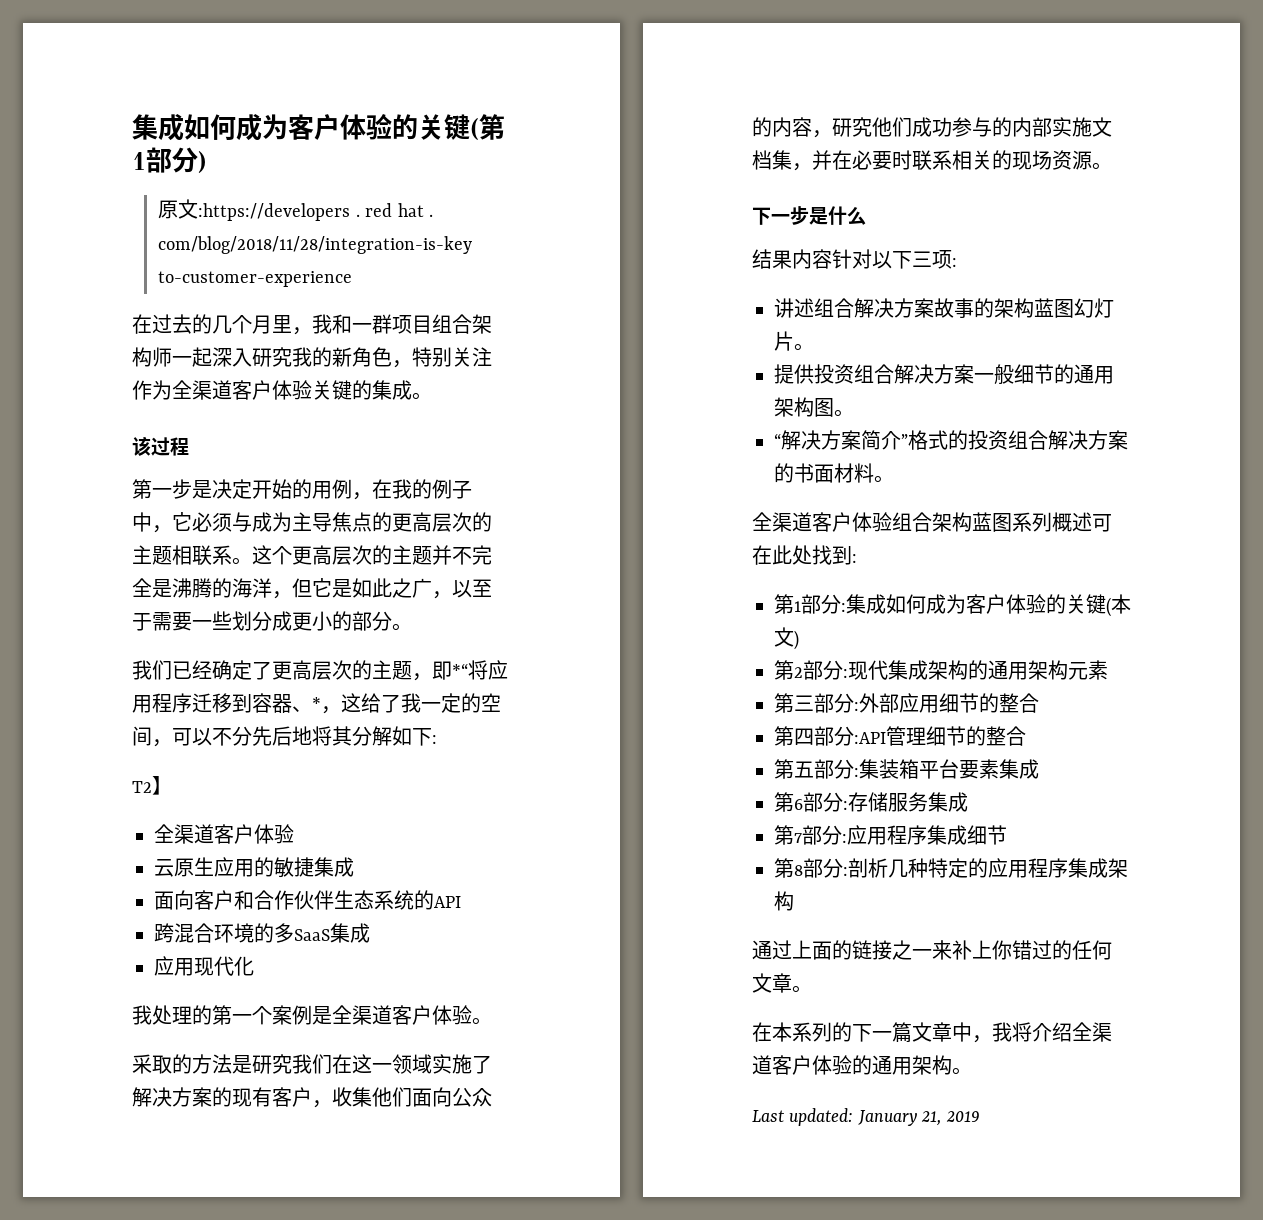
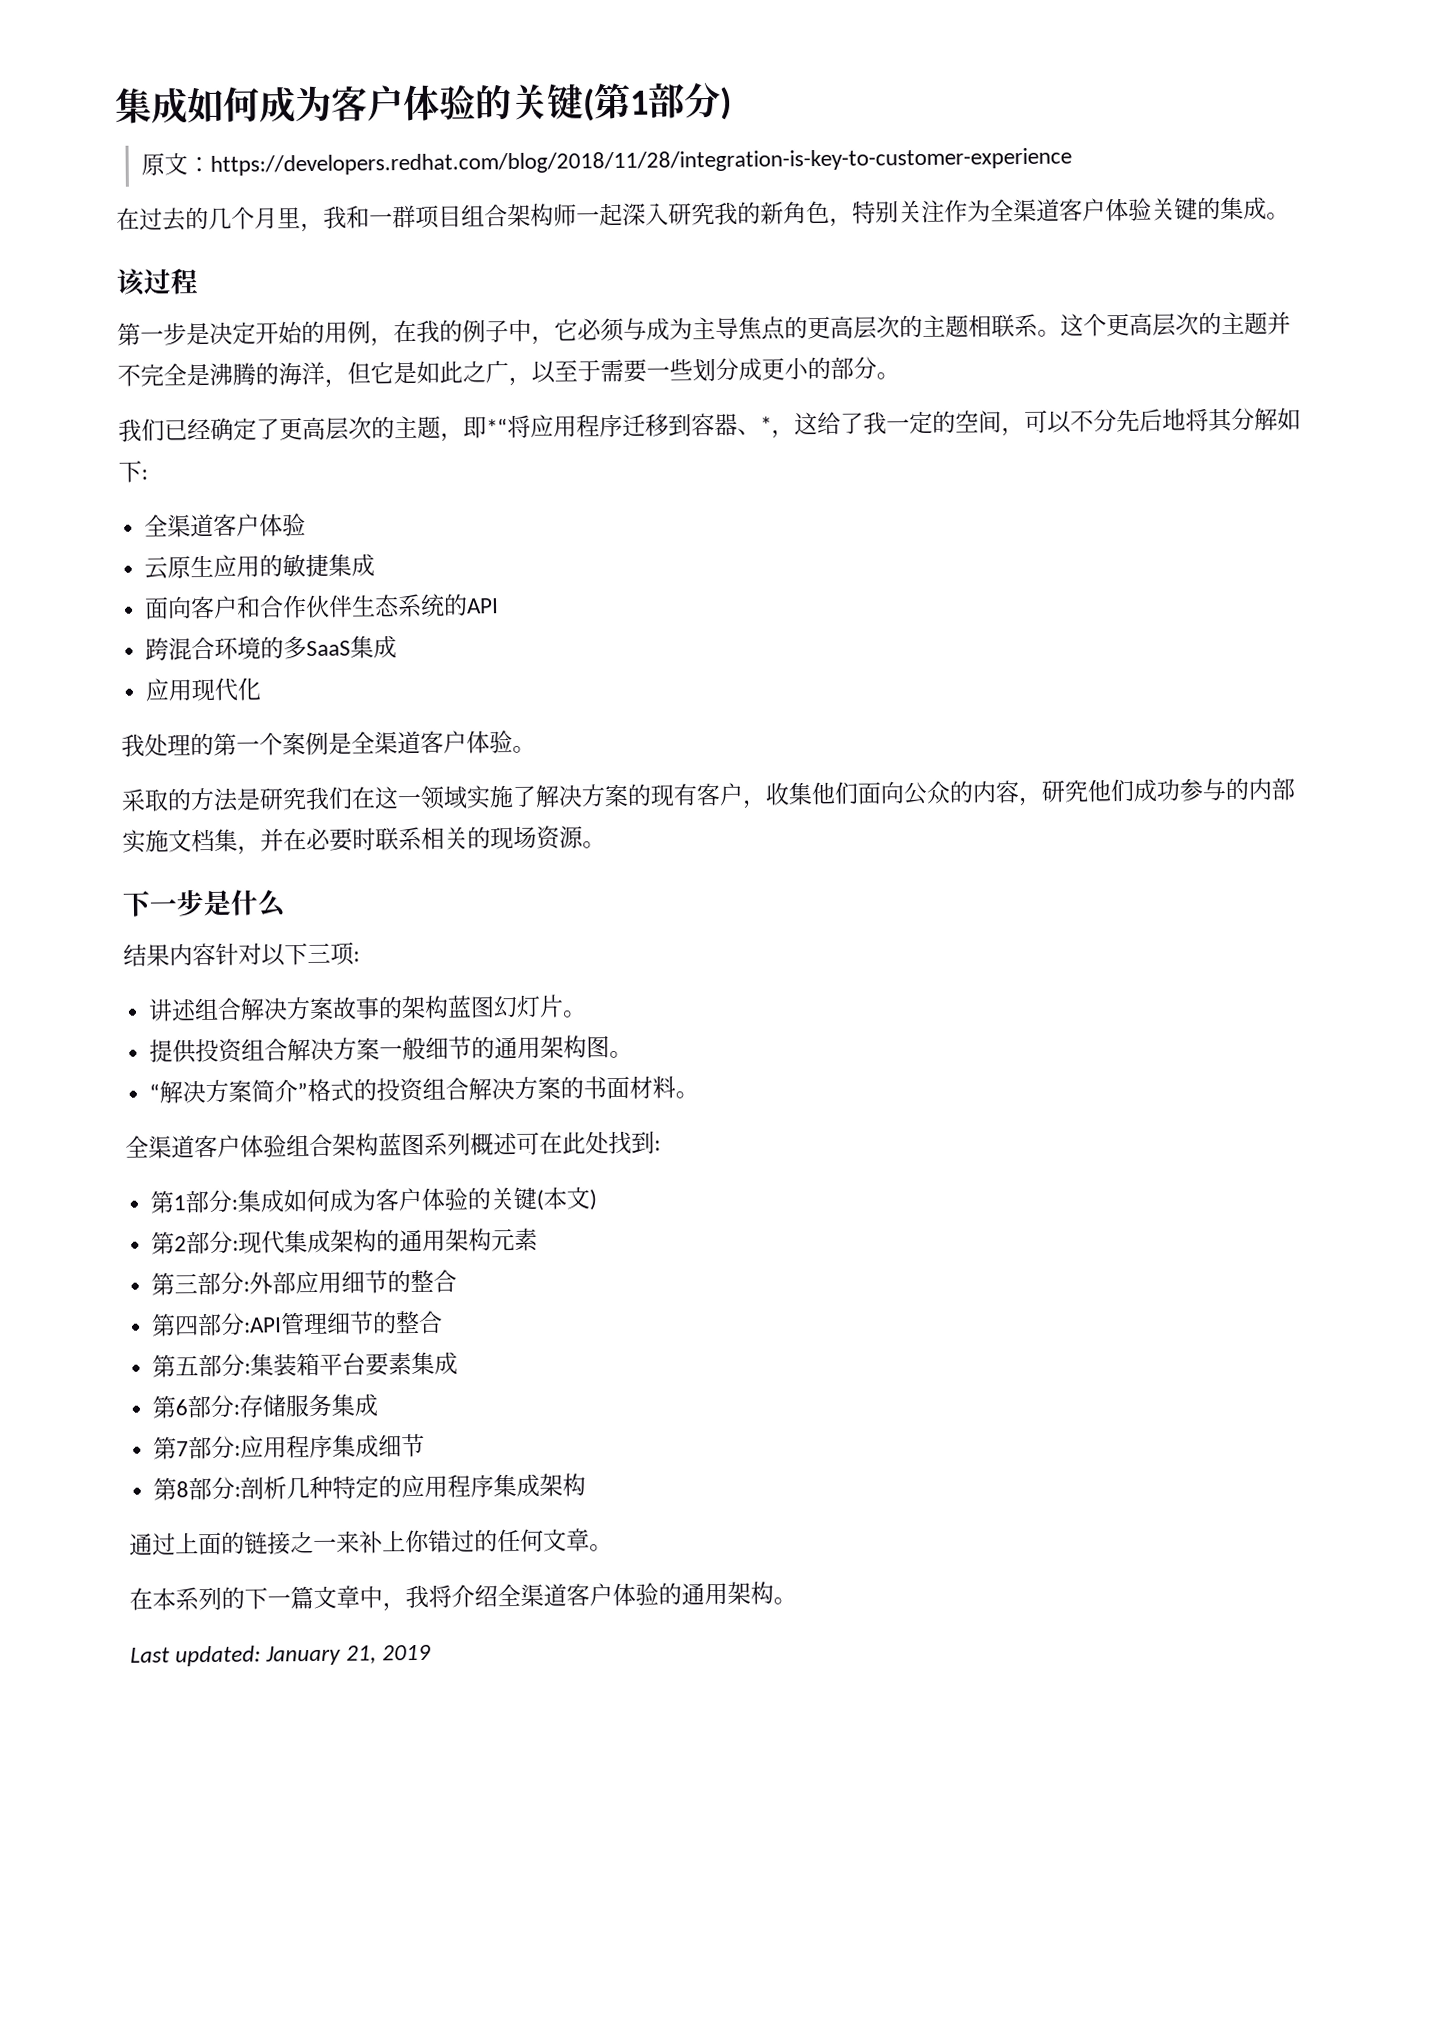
[198,203,434,221] [158,236,473,254] [158,271,353,287] :https://developers . red hat . com/blog/2018/11/28/integration-is-key to-customer-experience -> [186,147,1072,176] ：https://developers.redhat.com/blog/2018/11/28/integration-is-key-to-customer-experience
[132,776,172,795] // T2】 -> (148, 474) none

